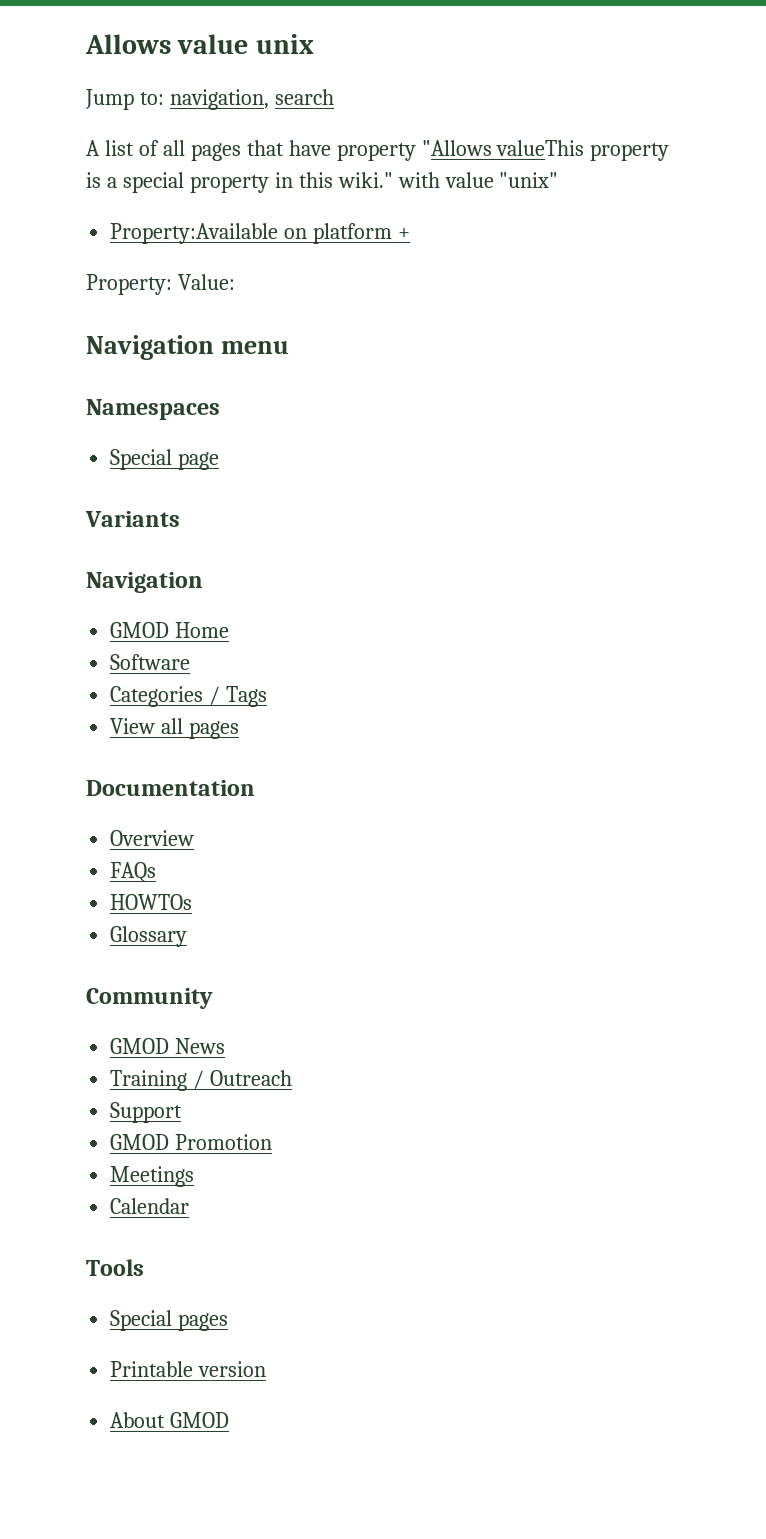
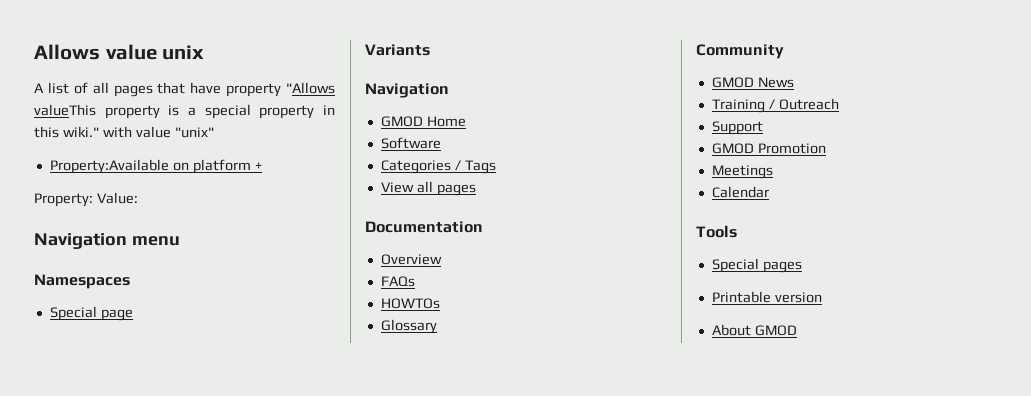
[85,89,334,110] // Jump to: navigation, search -> (205, 52) none

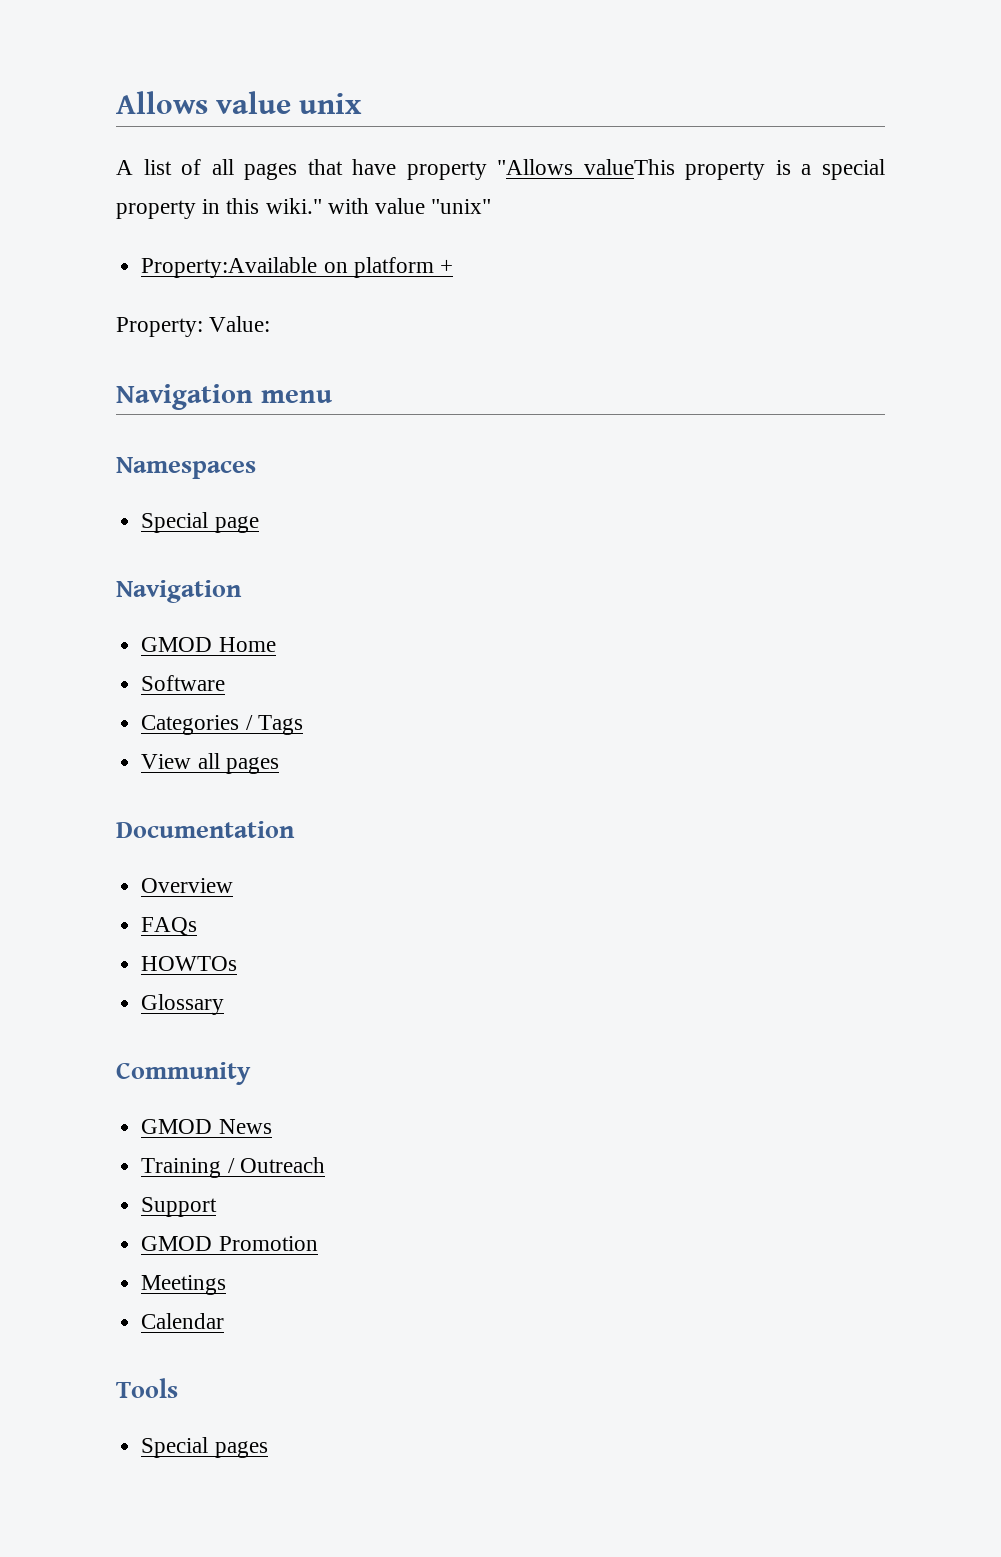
[365,44,430,56] // Variants -> (259, 524) none
[711,291,822,303] [711,324,797,336] // Printable version // About GMOD -> (268, 1449) none

